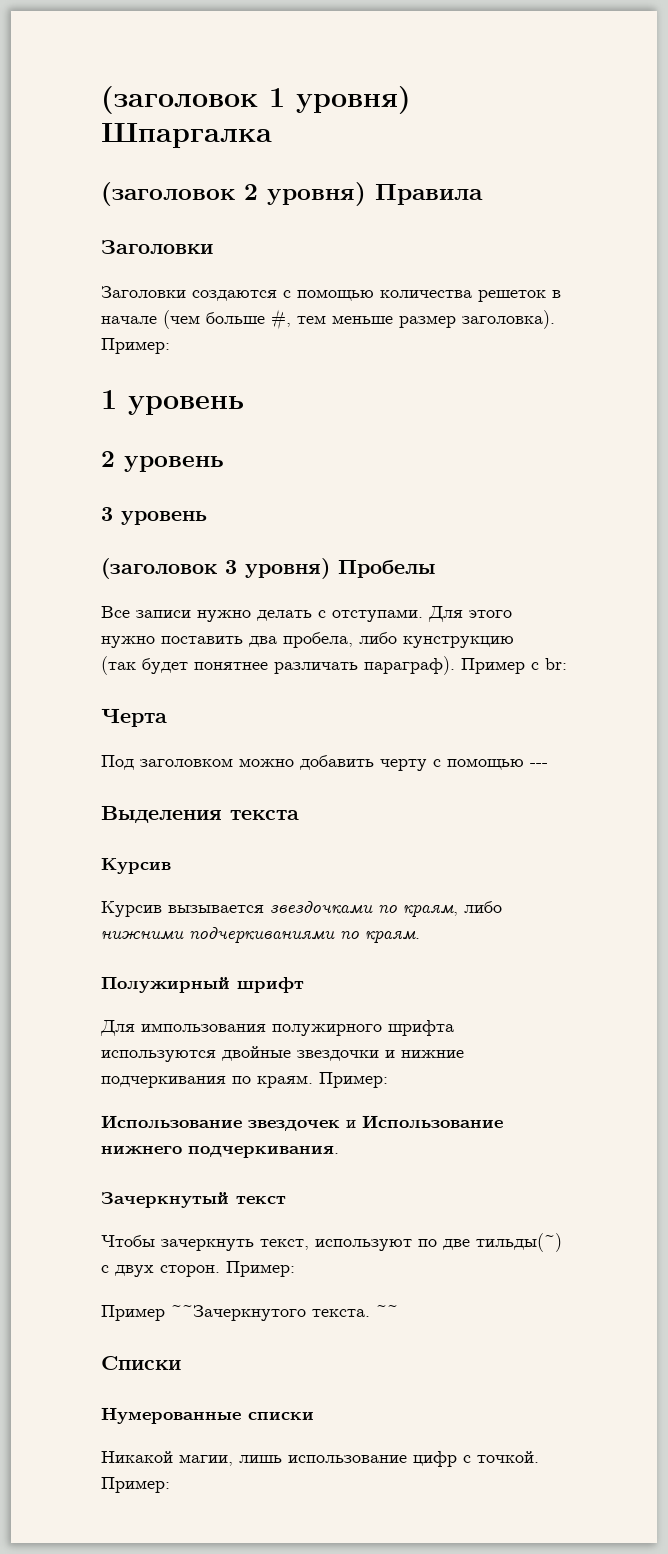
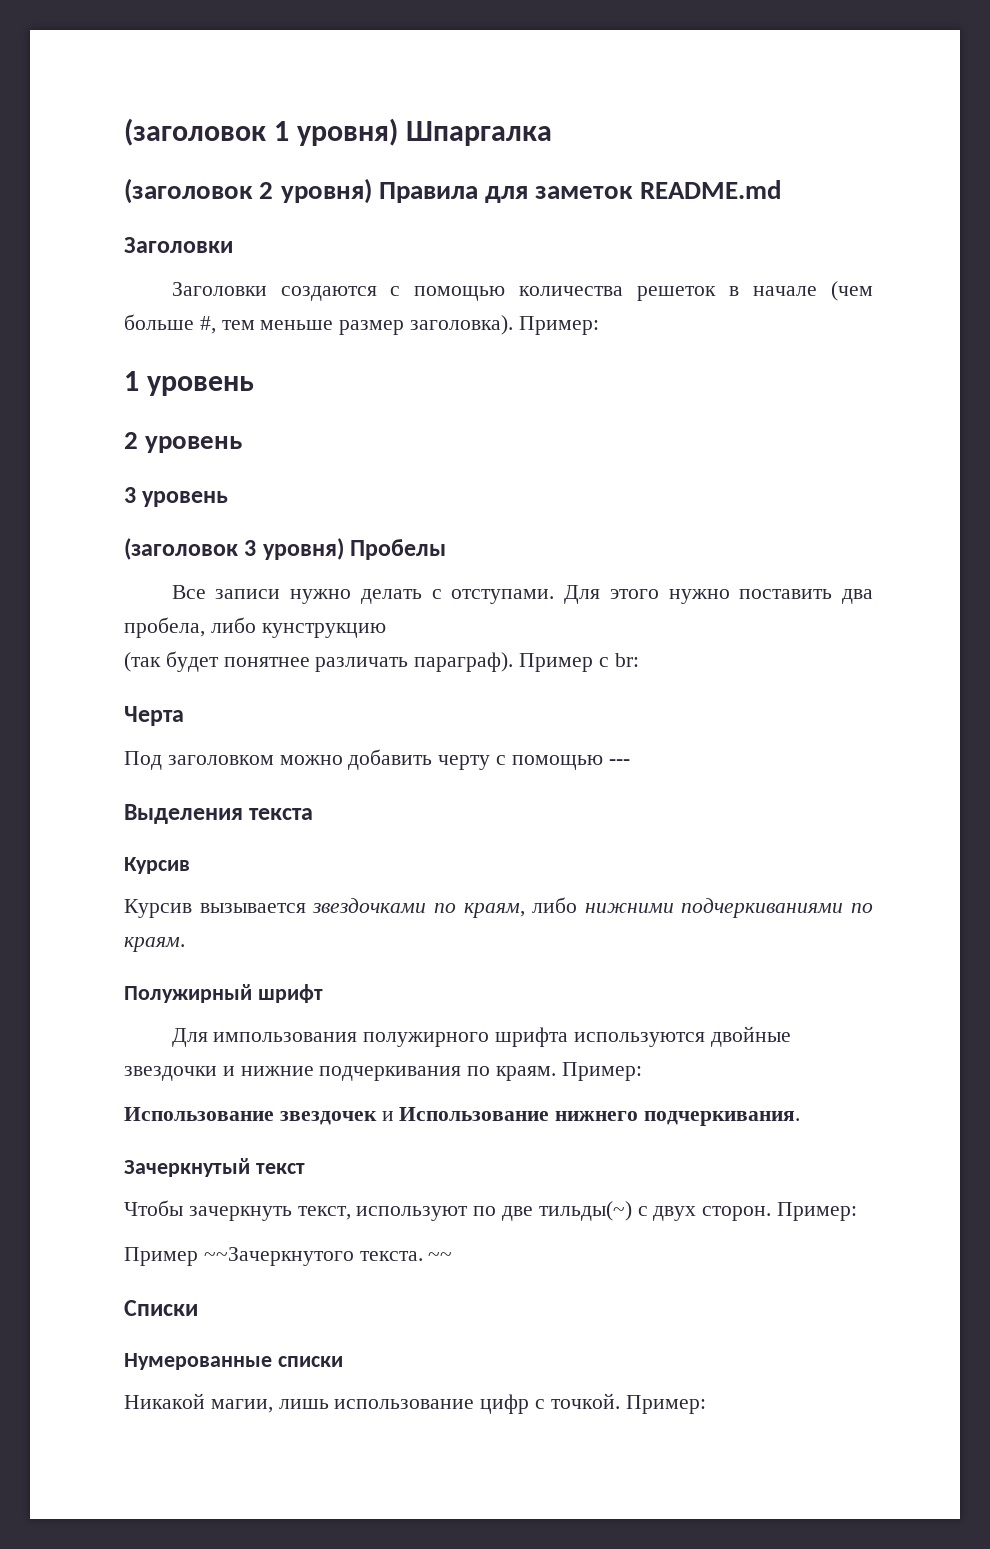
(483, 194) none -> [485,180,781,203] для заметок README.md

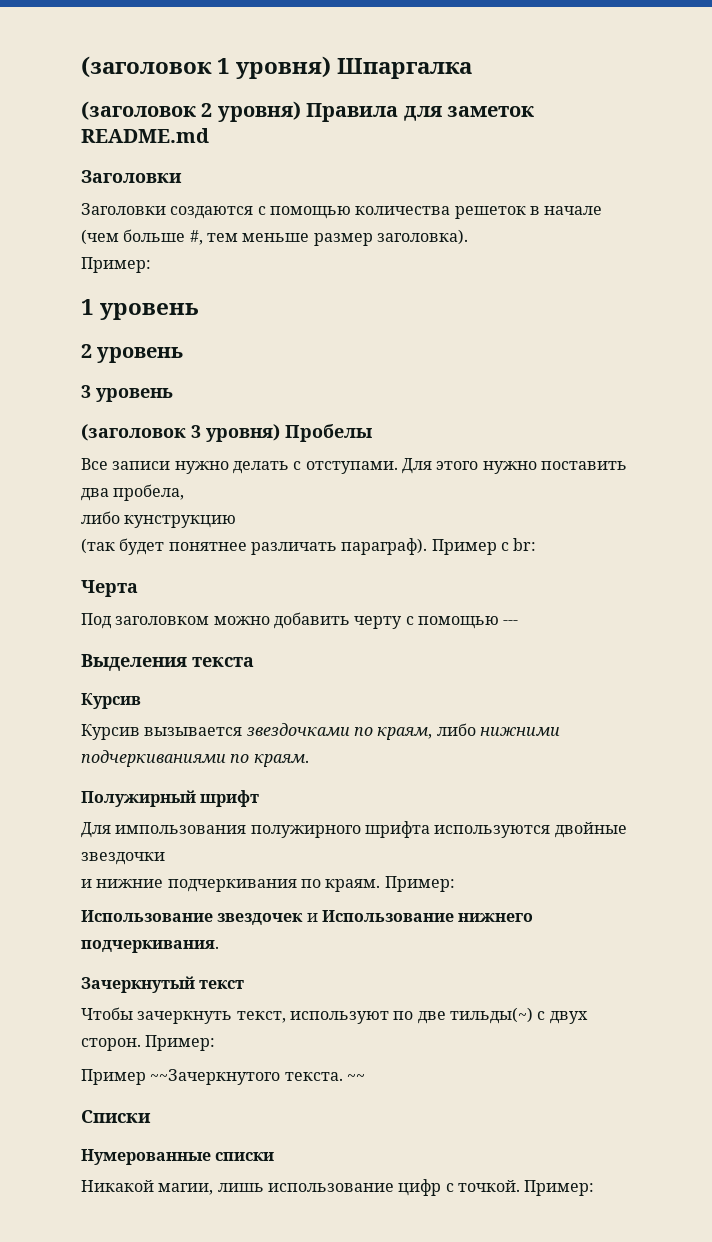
(514, 325) none -> (468, 237) //
(205, 627) none -> (185, 492) //
(217, 1073) none -> (165, 858) //

